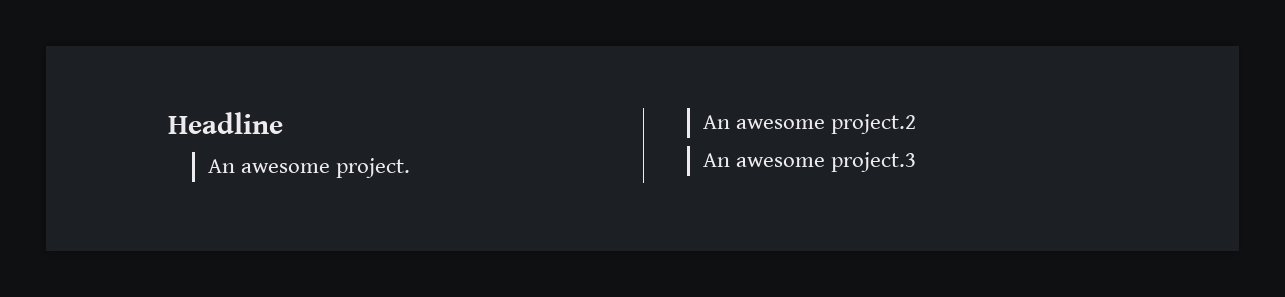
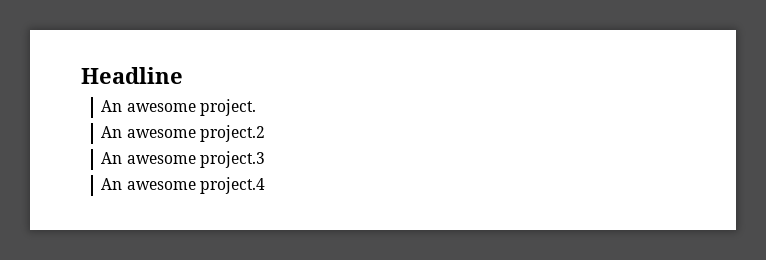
(916, 162) none -> [101,177,265,194] // An awesome project.4

